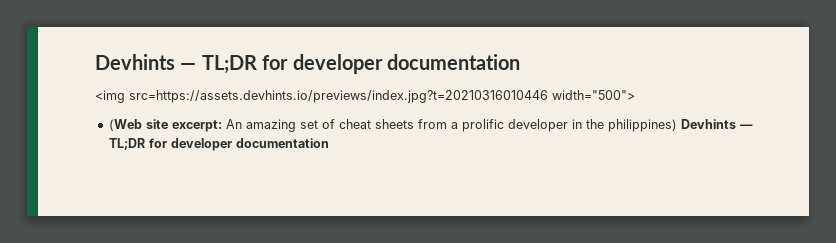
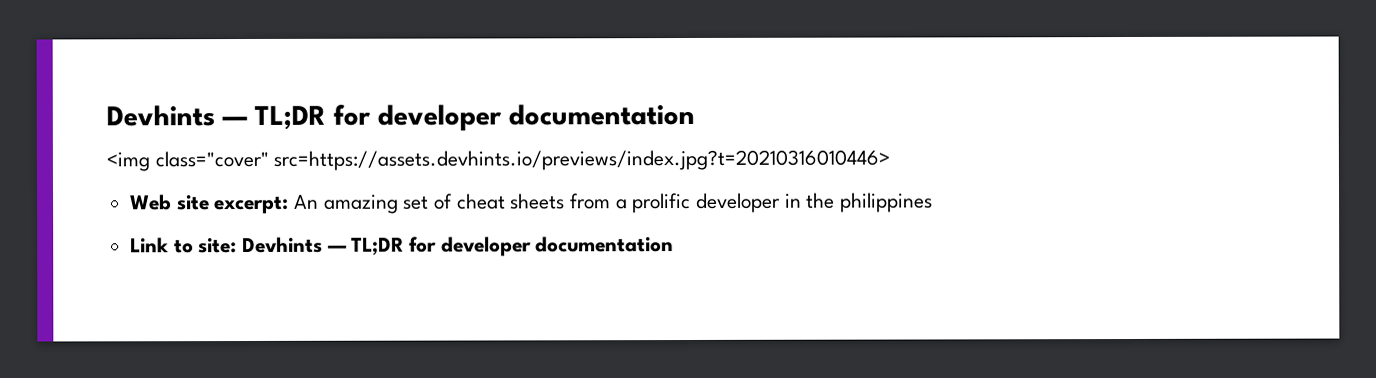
[129,90,635,103] [108,119,142,131] src=https://assets.devhints.io/previews/index.jpg?t=20210316010446 width="500"> // (Web -> [154,149,891,171] [130,194,173,211] class="cover" src=https://assets.devhints.io/previews/index.jpg?t=20210316010446> // Web
[607,119,677,132] philippines) -> [840,192,934,213] [130,237,238,254] philippines // Link to site:

